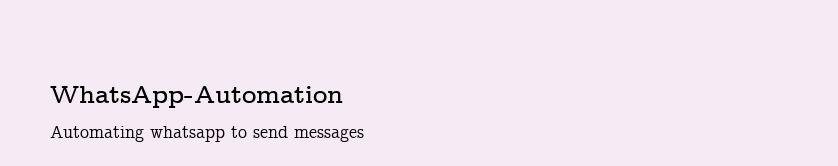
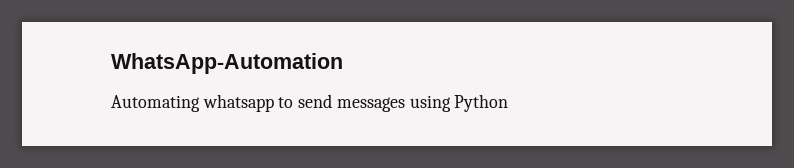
(364, 135) none -> [409,94,509,112] using Python

